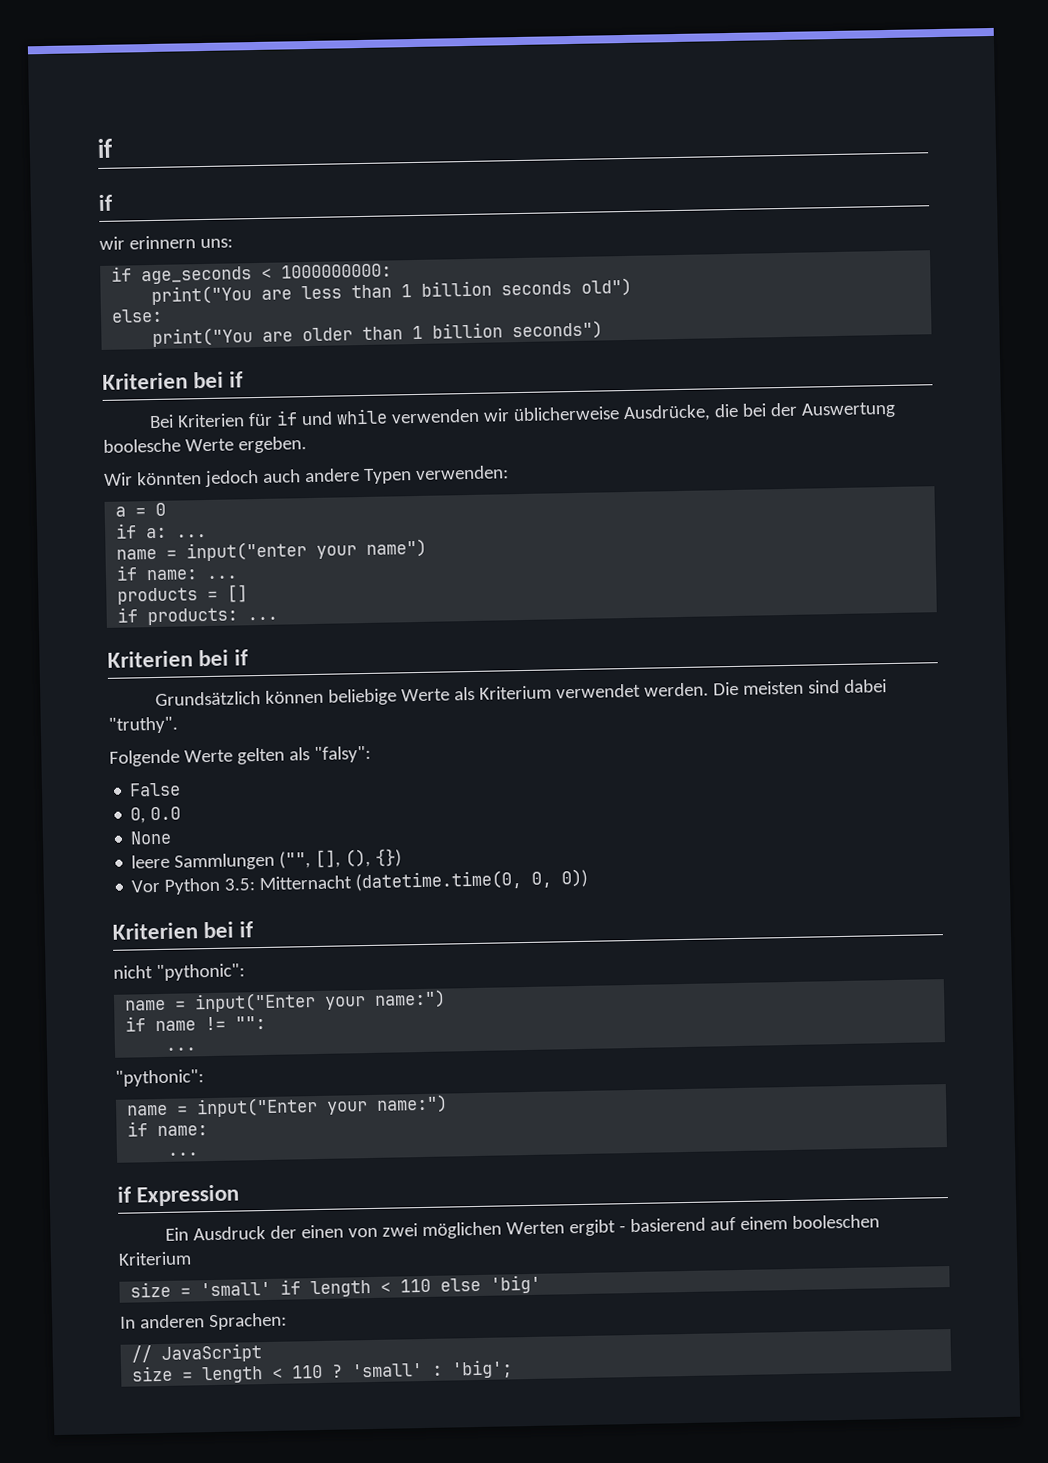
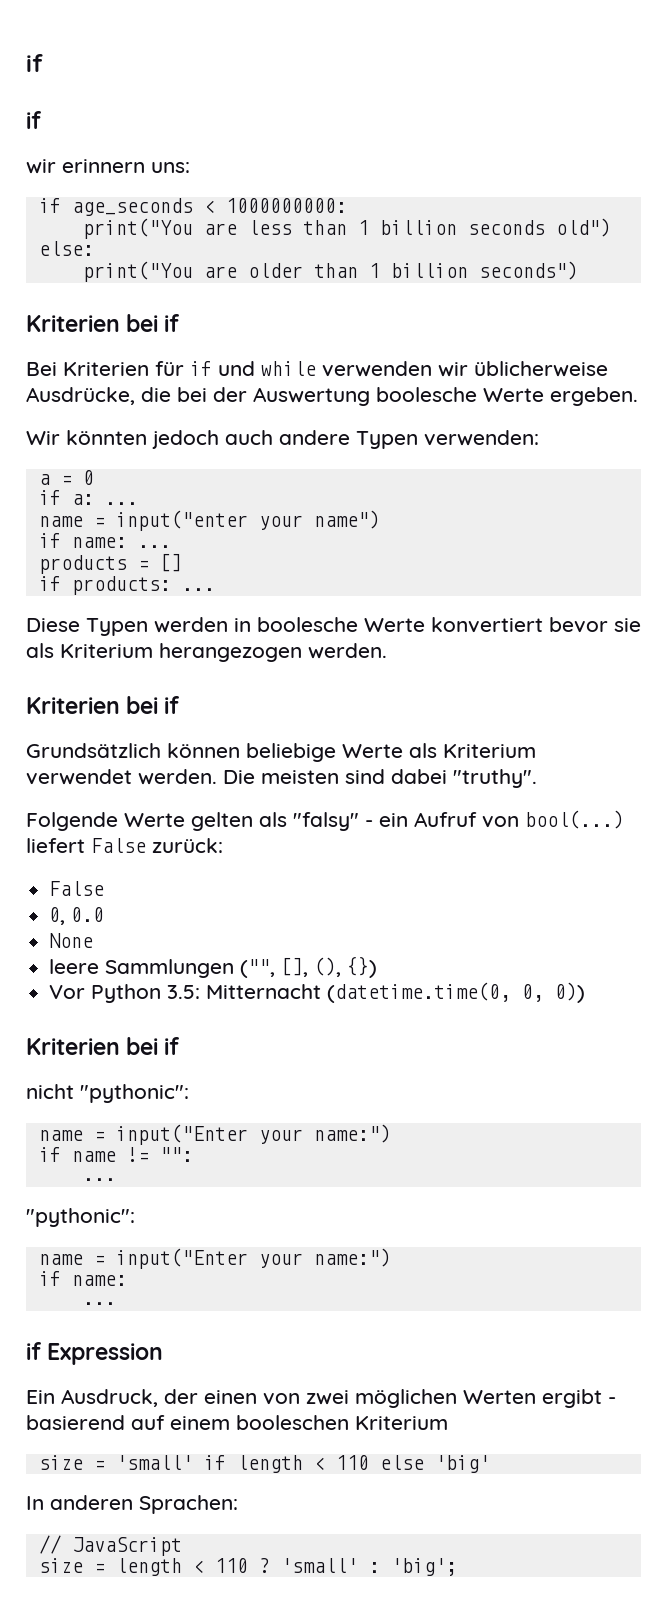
(279, 618) none -> [26,617,641,636] [26,643,387,662] // Diese Typen werden in boolesche Werte konvertiert bevor sie als Kriterium herangezogen werden.
[313,745,371,764] "falsy": -> [293,810,624,831] [26,838,223,853] "falsy" - ein Aufruf von bool(...) liefert False zurück:
[192,1226,266,1241] Ausdruck -> [61,1389,158,1407] Ausdruck,

